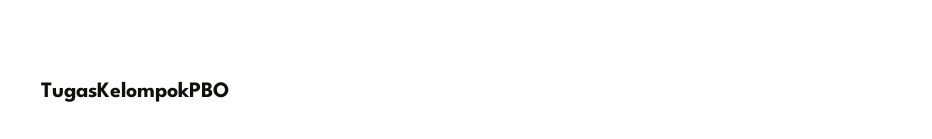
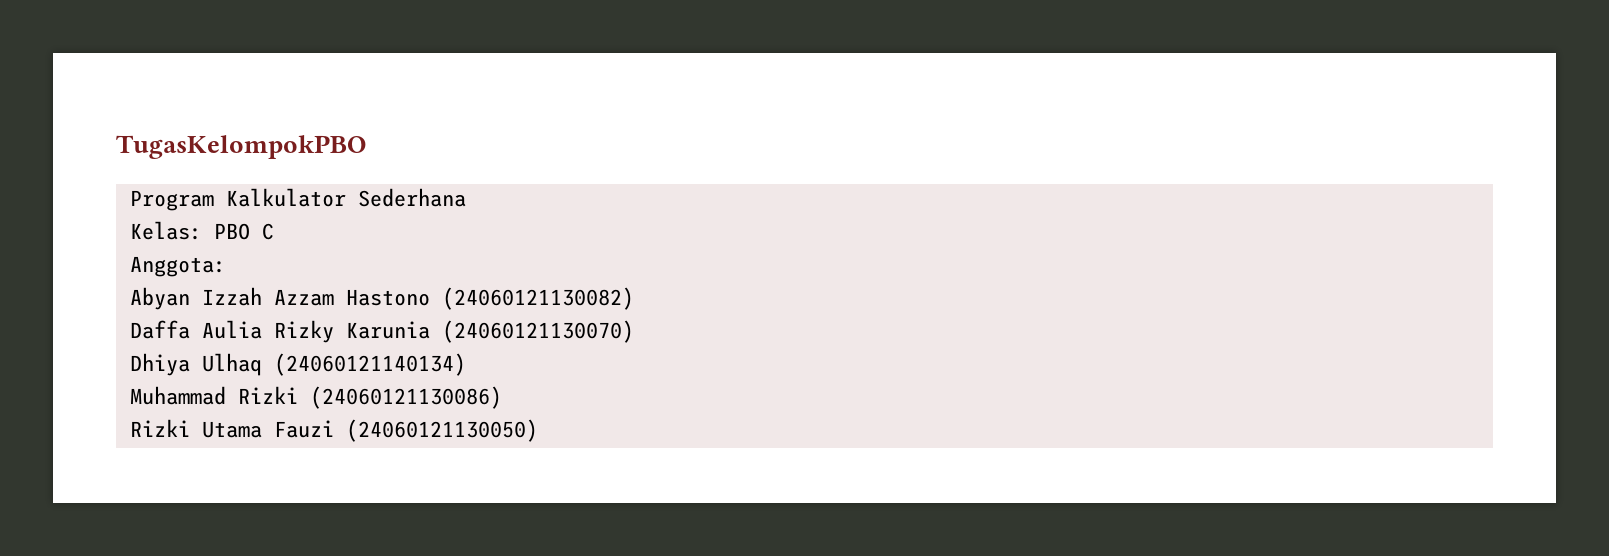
(229, 91) none -> [129,188,466,211] [129,221,274,240] [129,256,226,277] [129,287,634,310] [129,320,634,343] [129,353,466,376] [129,386,502,409] [129,419,538,442] // Program Kalkulator Sederhana // Kelas: PBO C // Anggota: // Abyan Izzah Azzam Hastono (24060121130082) // Daffa Aulia Rizky Karunia (24060121130070) // Dhiya Ulhaq (24060121140134) // Muhammad Rizki (24060121130086) // Rizki Utama Fauzi (24060121130050)

